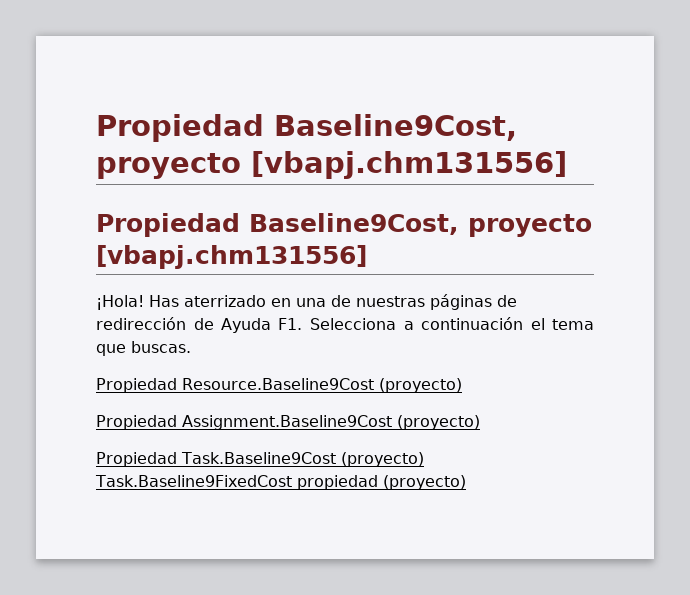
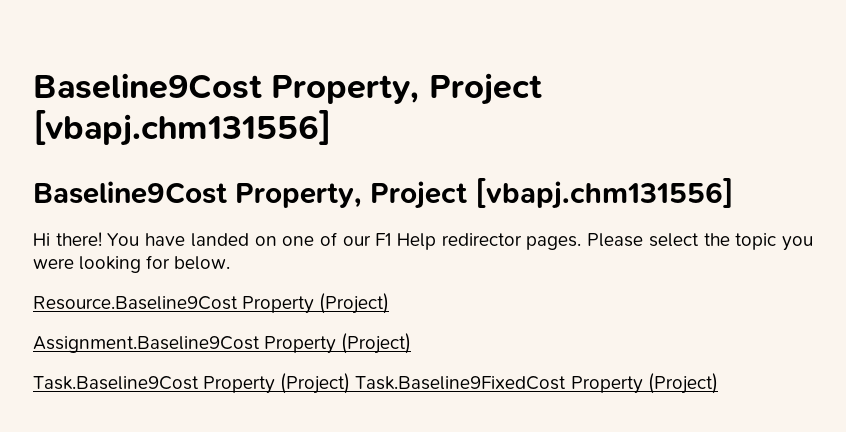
[96,114,517,142] [96,151,567,179] [96,213,592,237] [96,245,367,269] [96,294,517,310] [96,317,594,333] [96,341,191,356] [96,378,462,393] [96,415,480,430] [96,452,424,467] [95,475,466,490] Propiedad Baseline9Cost, proyecto [vbapj.chm131556] // Propiedad Baseline9Cost, proyecto [vbapj.chm131556] // ¡Hola! Has aterrizado en una de nuestras páginas de redirección de Ayuda F1. Selecciona a continuación el tema que buscas. // Propiedad Resource.Baseline9Cost (proyecto) // Propiedad Assignment.Baseline9Cost (proyecto) // Propiedad Task.Baseline9Cost (proyecto) Task.Baseline9FixedCost propiedad (proyecto) -> [33,73,542,105] [33,110,331,146] [33,178,734,209] [33,232,814,251] [33,255,231,273] [33,293,390,314] [33,333,412,354] [33,373,718,394] Baseline9Cost Property, Project [vbapj.chm131556] // Baseline9Cost Property, Project [vbapj.chm131556] // Hi there! You have landed on one of our F1 Help redirector pages. Please select the topic you were looking for below. // Resource.Baseline9Cost Property (Project) // Assignment.Baseline9Cost Property (Project) // Task.Baseline9Cost Property (Project) Task.Baseline9FixedCost Property (Project)

